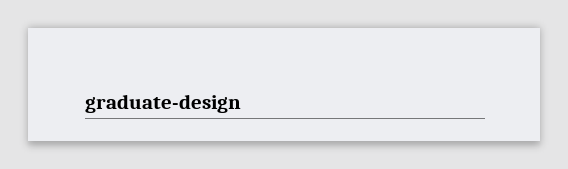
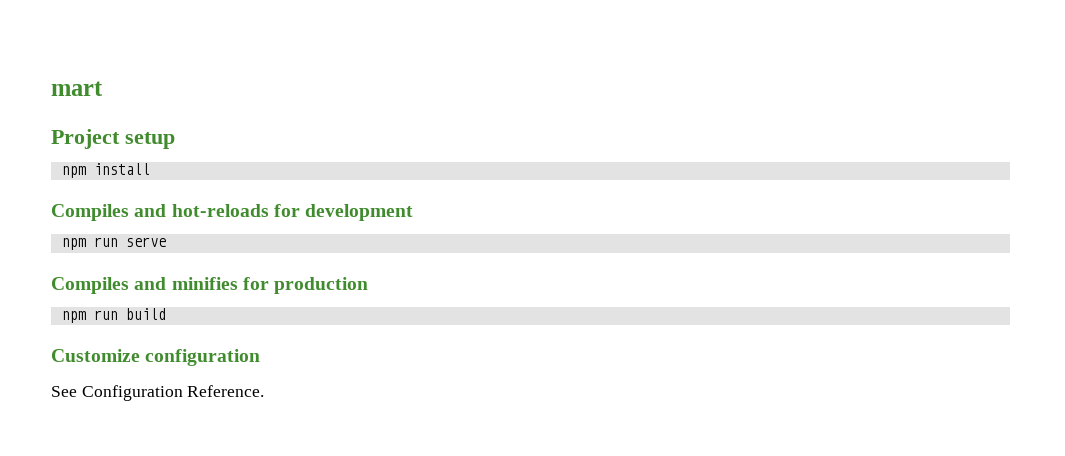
[85,94,241,113] graduate-design -> [51,81,103,96] [51,129,175,149] [61,163,150,178] [51,204,414,221] [61,237,166,250] [51,277,369,294] [61,308,166,323] [51,349,261,366] [51,385,265,401] mart // Project setup // npm install // Compiles and hot-reloads for development // npm run serve // Compiles and minifies for production // npm run build // Customize configuration // See Configuration Reference.

